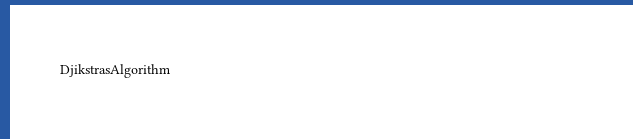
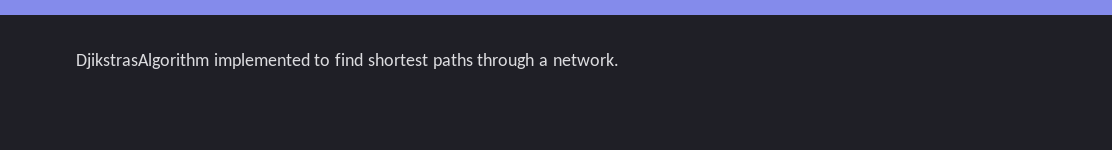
(170, 71) none -> [213,53,619,69] implemented to find shortest paths through a network.

